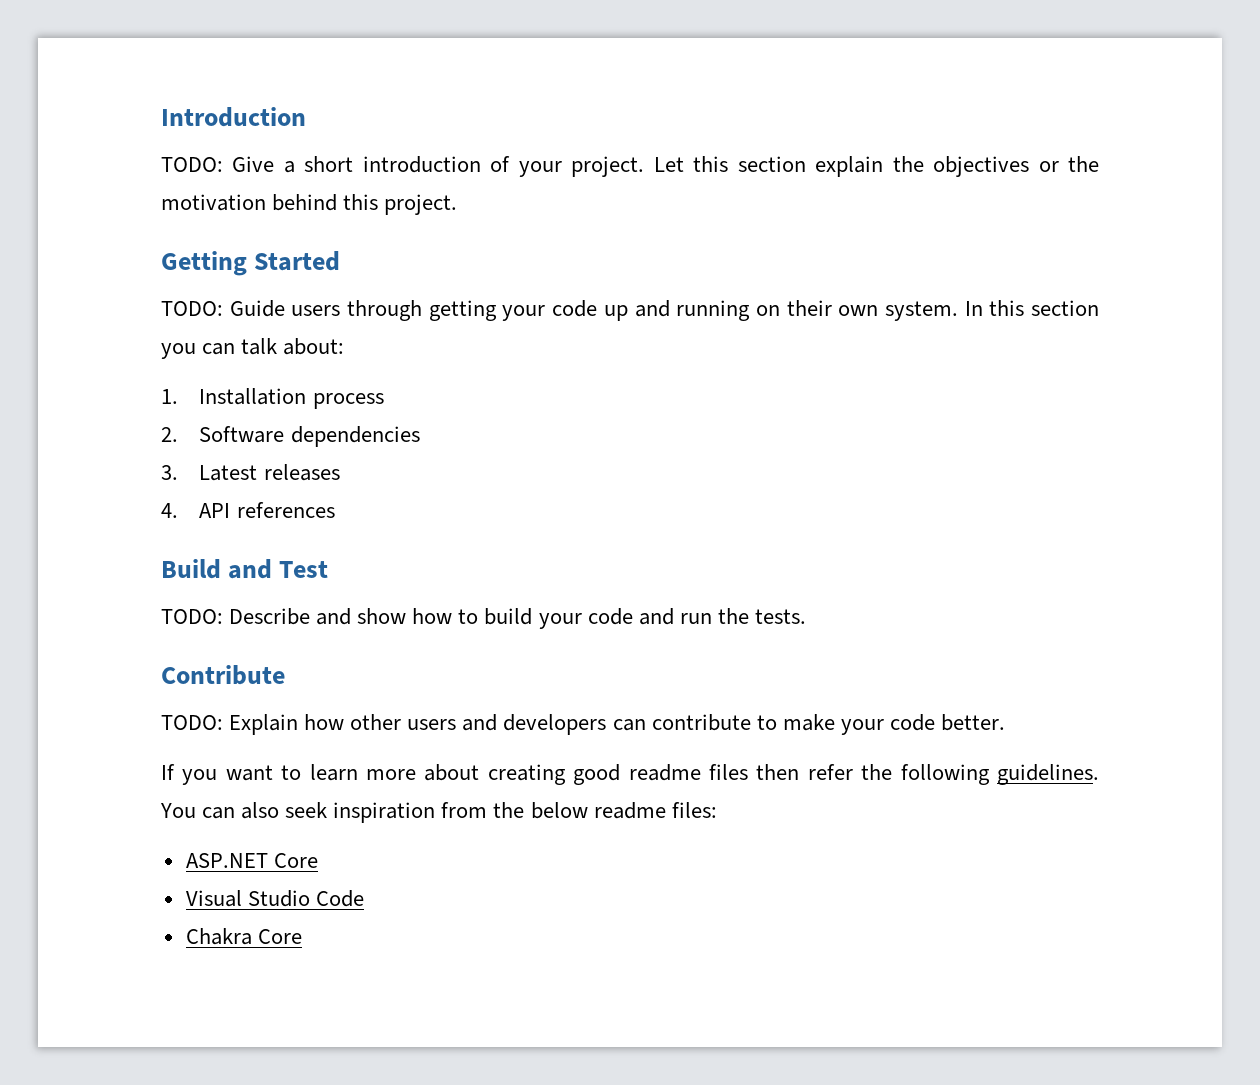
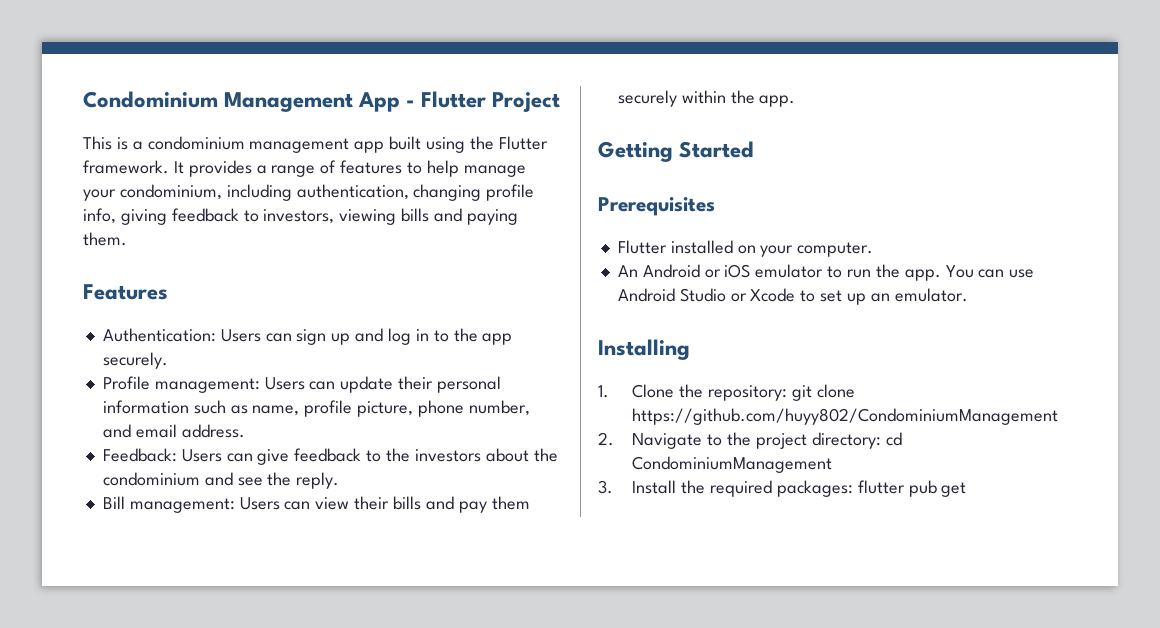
[161,107,306,127] [161,156,1099,177] [161,194,458,215] [161,251,341,276] [161,300,1099,321] [161,338,345,359] [161,388,384,409] [161,426,420,447] [161,464,340,481] [161,502,335,518] [161,559,329,579] [161,608,806,629] [161,665,285,685] [161,714,1005,735] [161,764,1099,785] [160,802,717,823] [185,853,318,868] [185,890,364,907] [185,928,302,945] Introduction // TODO: Give a short introduction of your project. Let this section explain the objectives or the motivation behind this project. // Getting Started // TODO: Guide users through getting your code up and running on their own system. In this section you can talk about: // 1. Installation process // 2. Software dependencies // 3. Latest releases // 4. API references // Build and Test // TODO: Describe and show how to build your code and run the tests. // Contribute // TODO: Explain how other users and developers can contribute to make your code better. // If you want to learn more about creating good readme files then refer the following guidelines. You can also seek inspiration from the below readme files: // ASP.NET Core // Visual Studio Code // Chakra Core -> [83,91,561,112] [83,136,548,153] [83,160,526,177] [83,184,535,201] [83,208,518,225] [83,232,127,246] [83,284,168,300] [102,328,513,345] [102,352,168,369] [102,376,501,393] [102,400,530,417] [102,424,245,438] [102,448,558,465] [102,472,340,489] [102,496,530,513] [617,90,796,107] [598,141,755,162] [598,197,715,216] [617,240,874,257] [617,264,1035,281] [617,288,968,305] [598,339,690,360] [598,384,855,401] [632,408,1059,425] [598,432,902,449] [632,456,833,473] [598,480,967,497] Condominium Management App - Flutter Project // This is a condominium management app built using the Flutter framework. It provides a range of features to help manage your condominium, including authentication, changing profile info, giving feedback to investors, viewing bills and paying them. // Features // Authentication: Users can sign up and log in to the app securely. // Profile management: Users can update their personal information such as name, profile picture, phone number, and email address. // Feedback: Users can give feedback to the investors about the condominium and see the reply. // Bill management: Users can view their bills and pay them securely within the app. // Getting Started // Prerequisites // Flutter installed on your computer. // An Android or iOS emulator to run the app. You can use Android Studio or Xcode to set up an emulator. // Installing // 1. Clone the repository: git clone https://github.com/huyy802/CondominiumManagement // 2. Navigate to the project directory: cd CondominiumManagement // 3. Install the required packages: flutter pub get

